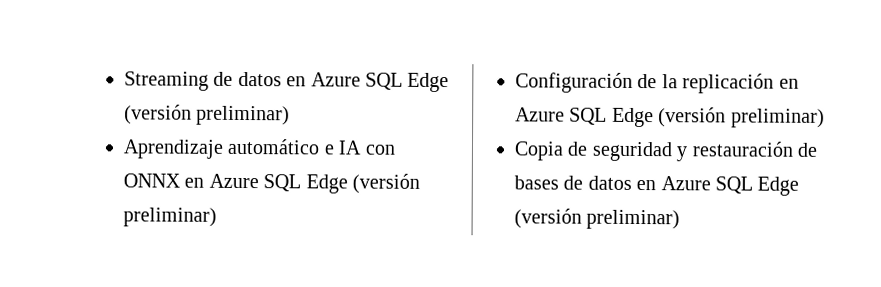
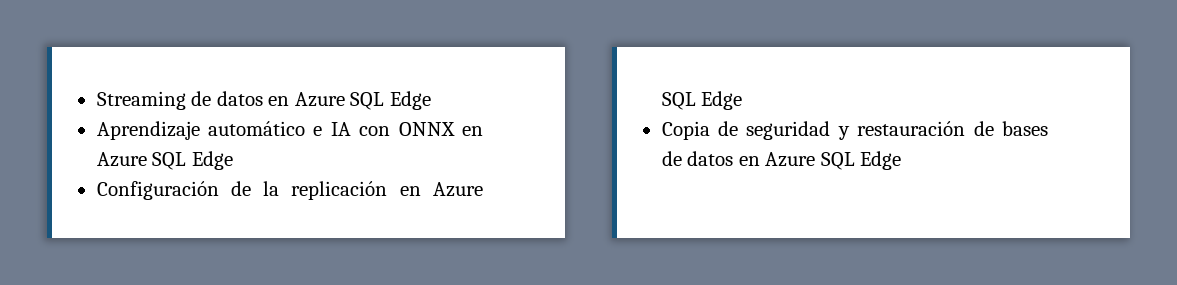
[124,104,291,126] (versión preliminar) -> (431, 100) none
[352,173,420,194] [123,207,217,227] (versión preliminar) -> (233, 160) none
[658,107,825,128] (versión preliminar) -> (743, 100) none
[514,208,681,230] (versión preliminar) -> (902, 160) none

